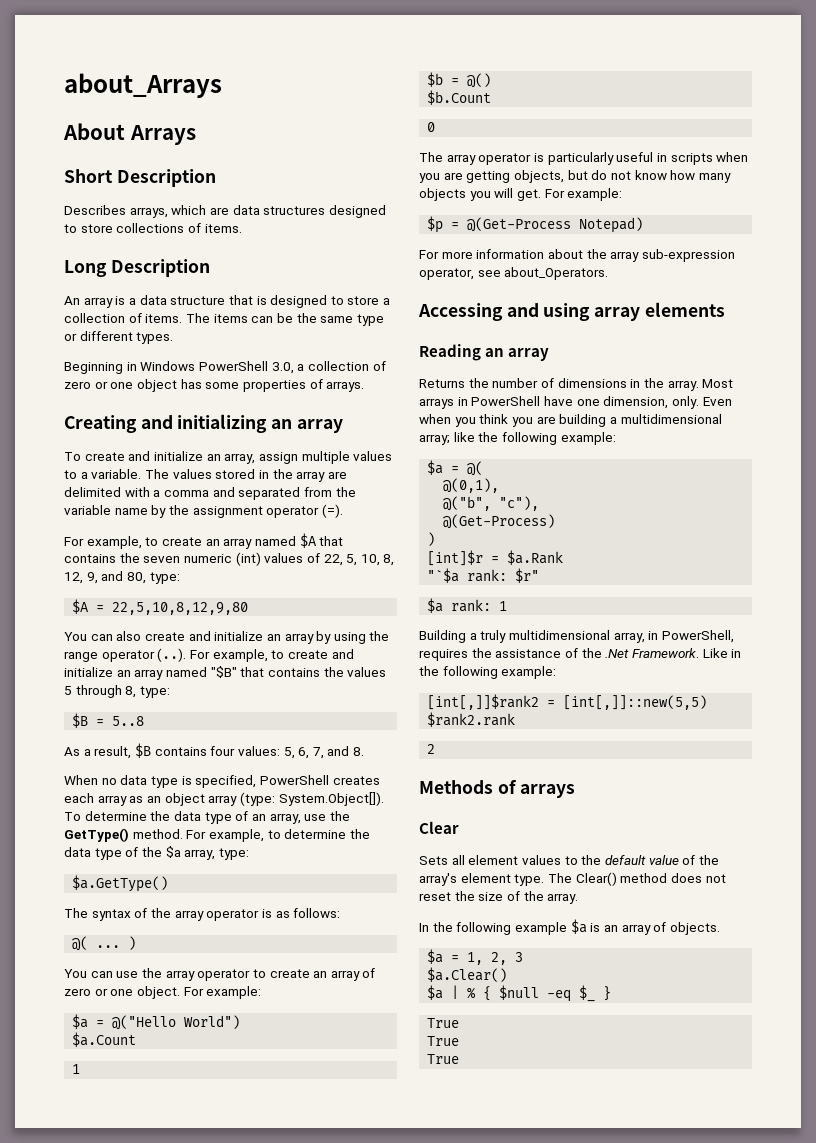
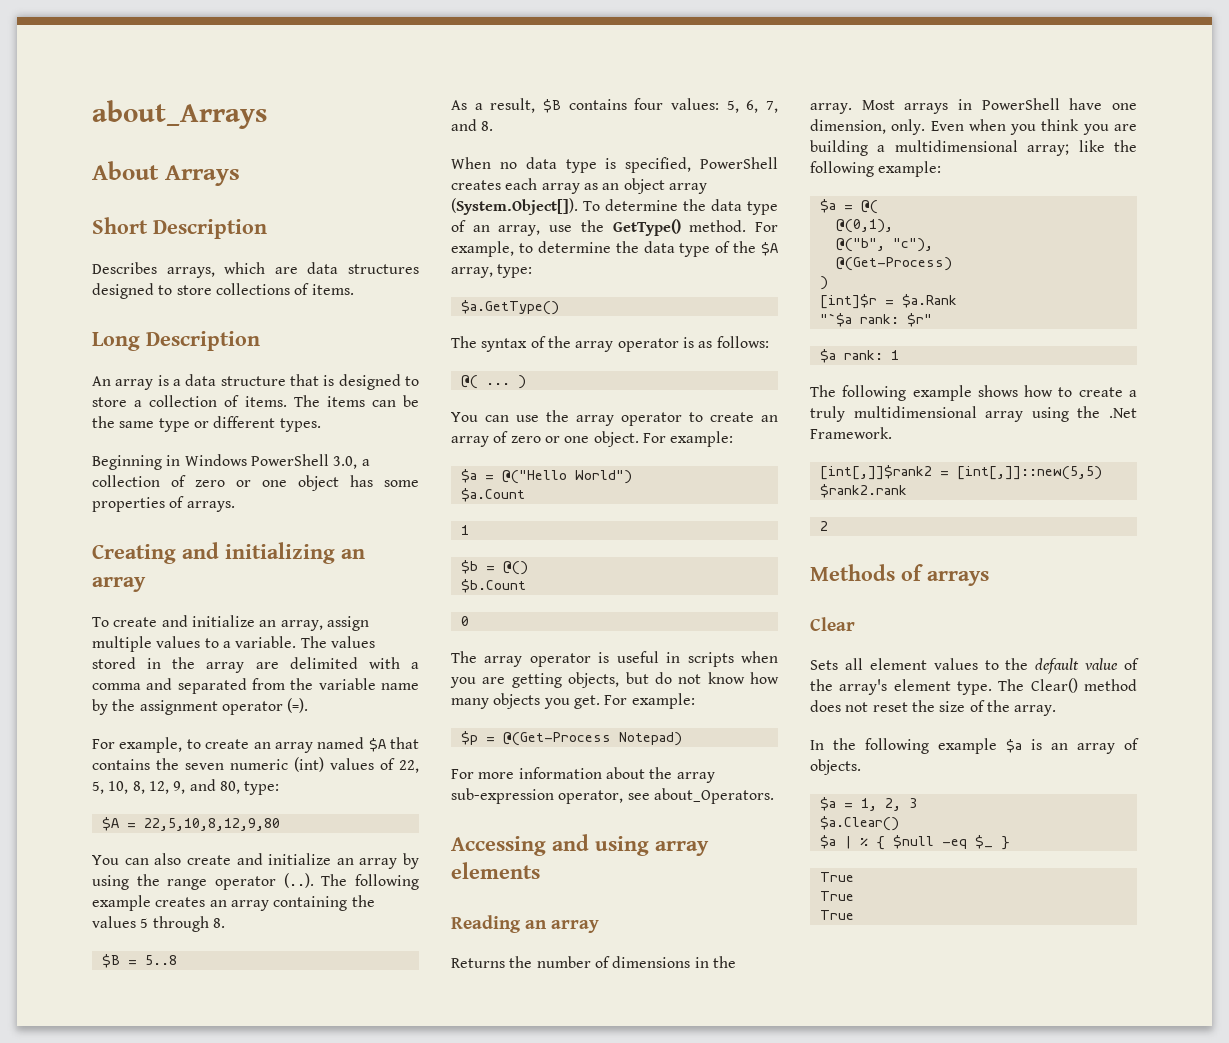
[189,649,354,662] [64,666,320,680] For example, to create and initialize an array named "$B" that contains -> [321,874,420,890] [92,895,348,911] The following example creates an array containing
[125,686,170,698] 8, type: -> [212,918,225,928] 8.
[239,792,384,806] (type: System.Object[]). -> [451,198,578,215] (System.Object[]).
[165,846,181,858] $a -> [761,242,778,256] $A
[547,152,614,165] particularly -> (610, 657) none
[494,188,514,198] will -> (570, 703) none
[419,630,734,643] [419,648,742,661] [419,666,557,679] Building a truly multidimensional array, in PowerShell, requires the assistance of the .Net Framework. Like in the following example: -> [810,385,1137,401] [810,406,1137,422] [810,427,892,439] The following example shows how to create a truly multidimensional array using the .Net Framework.

